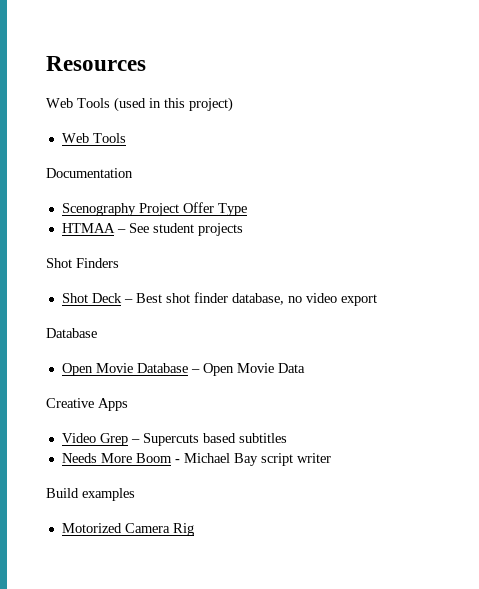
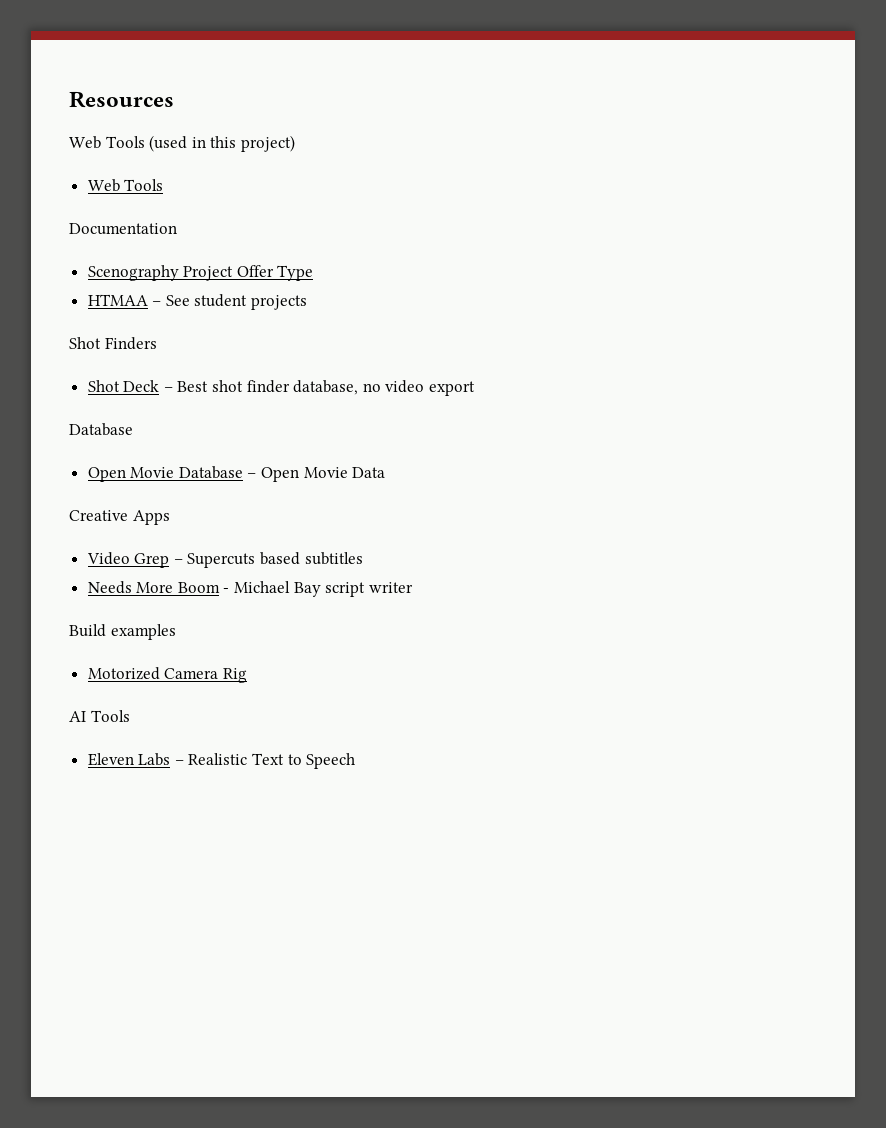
(194, 529) none -> [69,710,130,722] [87,753,356,769] // AI Tools // Eleven Labs – Realistic Text to Speech

